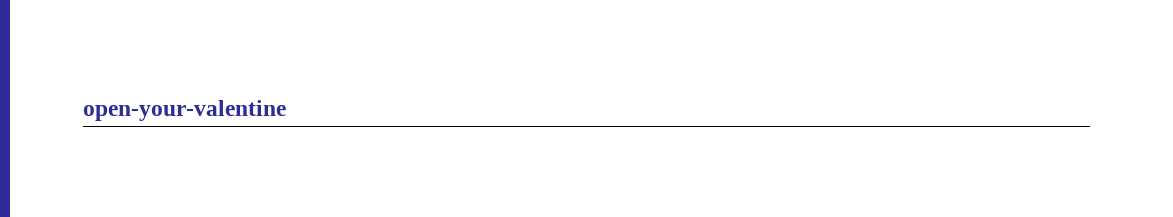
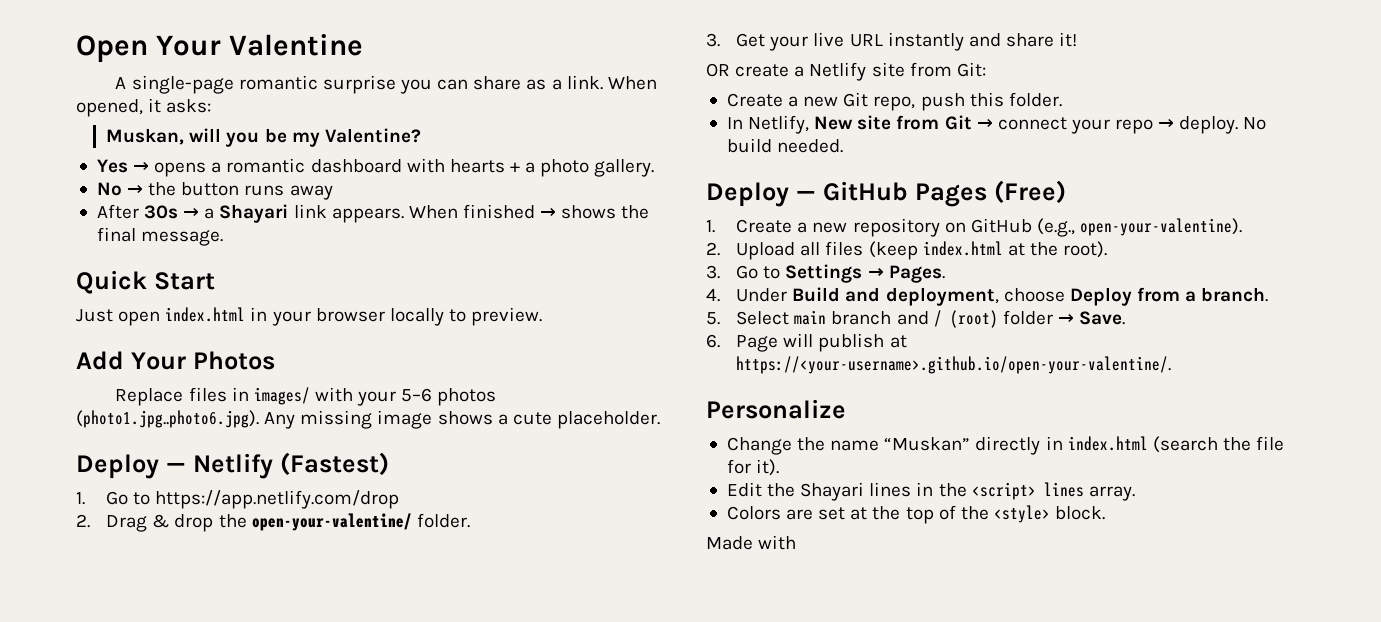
[83,100,286,121] open-your-valentine -> [76,34,363,62] [115,75,657,94] [76,98,212,117] [106,128,421,147] [96,158,655,177] [96,182,333,200] [96,204,650,223] [96,227,224,246] [76,270,215,294] [76,307,543,326] [76,351,275,370] [115,387,497,406] [76,410,660,429] [76,452,389,479] [76,490,400,509] [76,513,470,532] [706,32,1078,51] [706,62,986,81] [726,92,1062,111] [726,115,1267,134] [726,138,844,153] [706,180,1066,207] [706,218,1243,237] [706,241,1108,260] [706,264,945,283] [706,287,1269,306] [706,310,1126,328] [706,333,907,352] [736,356,1172,374] [706,399,846,419] [726,436,1285,455] [726,459,780,476] [726,482,1135,501] [726,505,1106,524] [706,535,797,550] Open Your Valentine // A single-page romantic surprise you can share as a link. When opened, it asks: // Muskan, will you be my Valentine? // Yes → opens a romantic dashboard with hearts + a photo gallery. // No → the button runs away // After 30s → a Shayari link appears. When finished → shows the final message. // Quick Start // Just open index.html in your browser locally to preview. // Add Your Photos // Replace files in images/ with your 5–6 photos (photo1.jpg..photo6.jpg). Any missing image shows a cute placeholder. // Deploy — Netlify (Fastest) // 1. Go to https://app.netlify.com/drop // 2. Drag & drop the open-your-valentine/ folder. // 3. Get your live URL instantly and share it! // OR create a Netlify site from Git: // Create a new Git repo, push this folder. // In Netlify, New site from Git → connect your repo → deploy. No build needed. // Deploy — GitHub Pages (Free) // 1. Create a new repository on GitHub (e.g., open-your-valentine). // 2. Upload all files (keep index.html at the root). // 3. Go to Settings → Pages. // 4. Under Build and deployment, choose Deploy from a branch. // 5. Select main branch and / (root) folder → Save. // 6. Page will publish at https://<your-username>.github.io/open-your-valentine/. // Personalize // Change the name “Muskan” directly in index.html (search the file for it). // Edit the Shayari lines in the <script> lines array. // Colors are set at the top of the <style> block. // Made with

